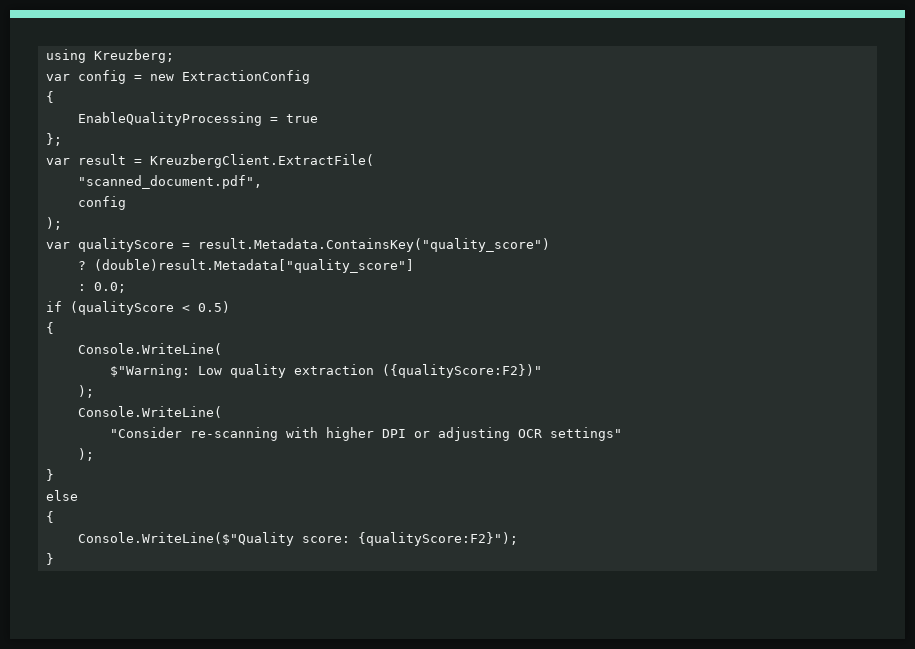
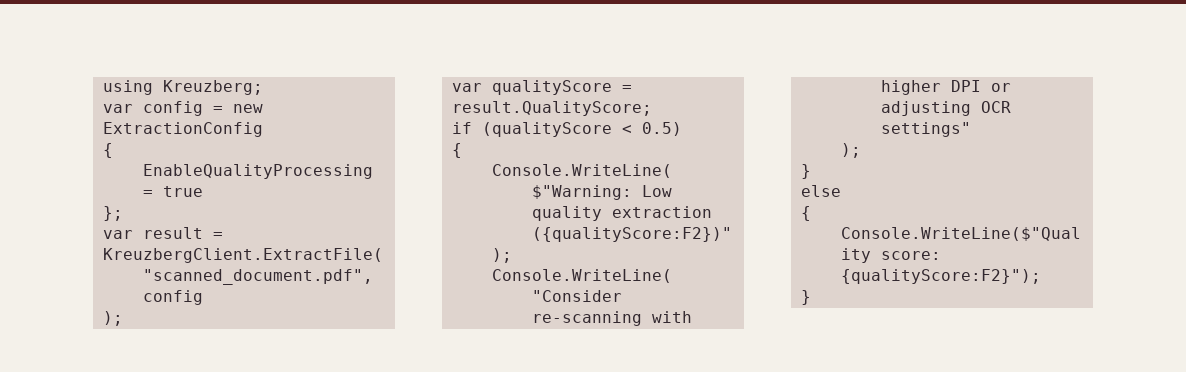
[198,238,551,252] [78,259,415,273] [78,282,127,293] result.Metadata.ContainsKey("quality_score") // ? (double)result.Metadata["quality_score"] // : 0.0; -> [452,101,653,116] result.QualityScore;

